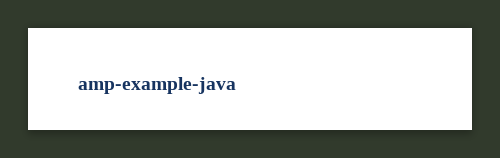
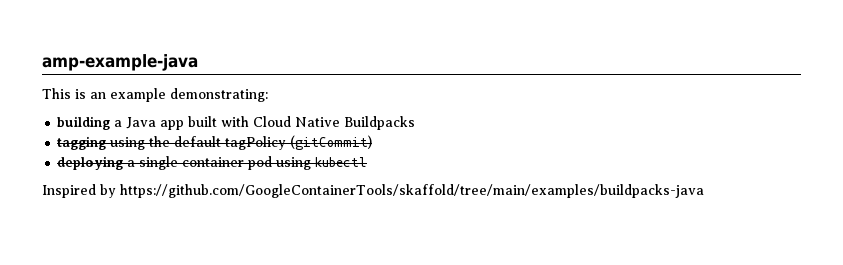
(236, 85) none -> [42,88,268,102] [57,116,416,130] [57,135,373,150] [57,156,368,170] [42,184,704,198] // This is an example demonstrating: // building a Java app built with Cloud Native Buildpacks // tagging using the default tagPolicy (gitCommit) // deploying a single container pod using kubectl // Inspired by https://github.com/GoogleContainerTools/skaffold/tree/main/examples/buildpacks-java

